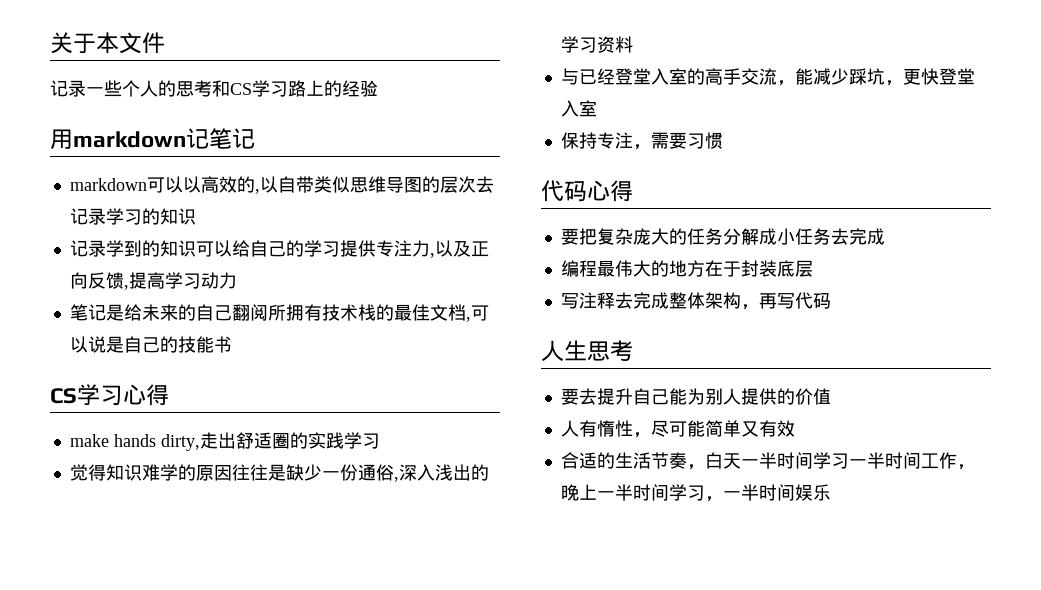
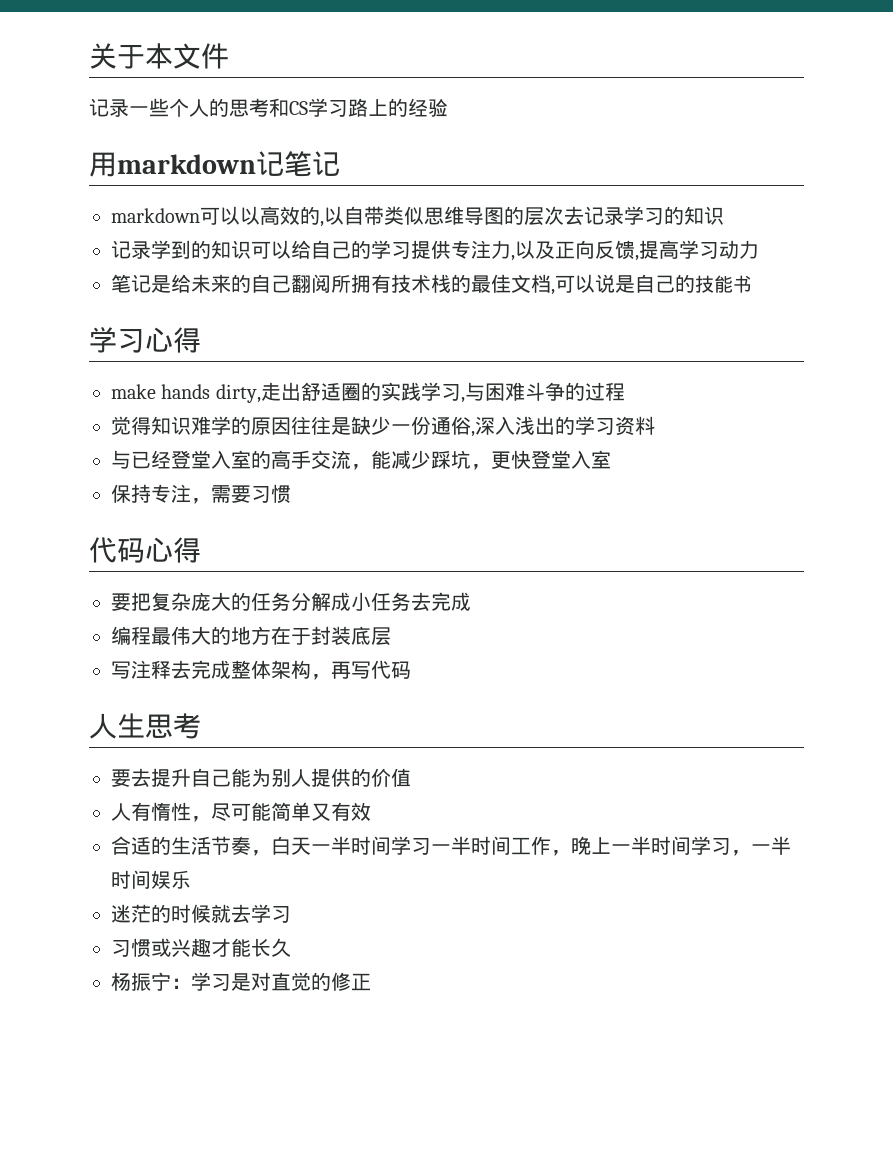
[50,388,77,404] CS -> (752, 284) none
(380, 441) none -> [460,382,625,403] ,与困难斗争的过程
(831, 492) none -> [111,904,291,923] [111,938,291,957] [111,972,371,991] // 迷茫的时候就去学习 // 习惯或兴趣才能长久 // 杨振宁：学习是对直觉的修正

